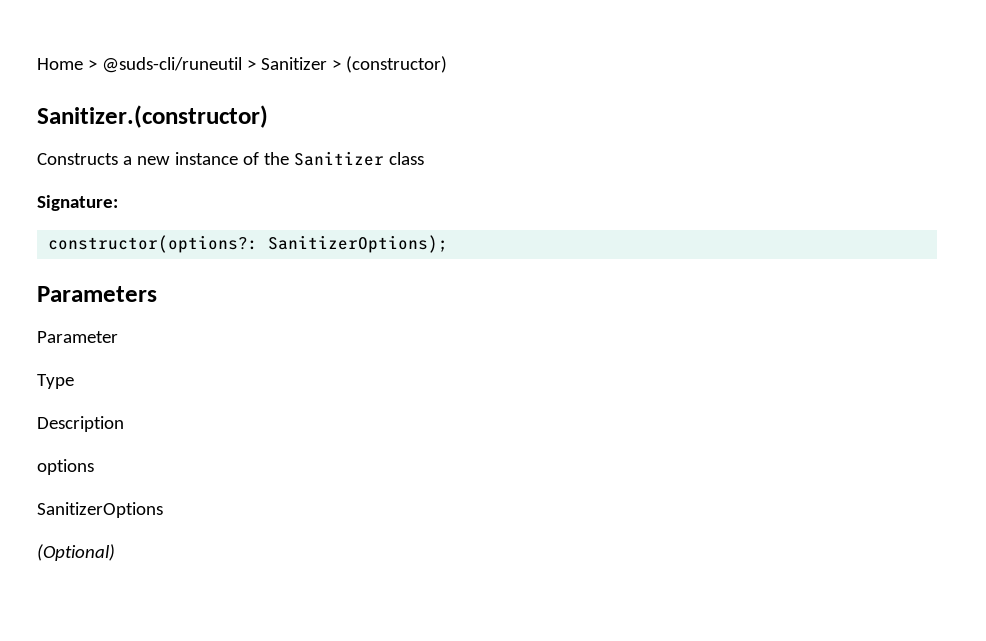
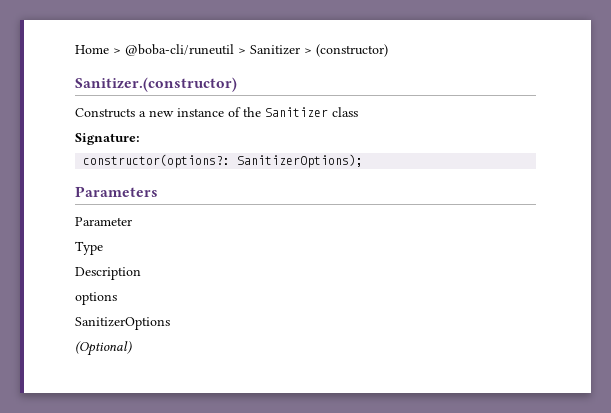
[101,57,242,73] @suds-cli/runeutil -> [125,44,234,56] @boba-cli/runeutil

